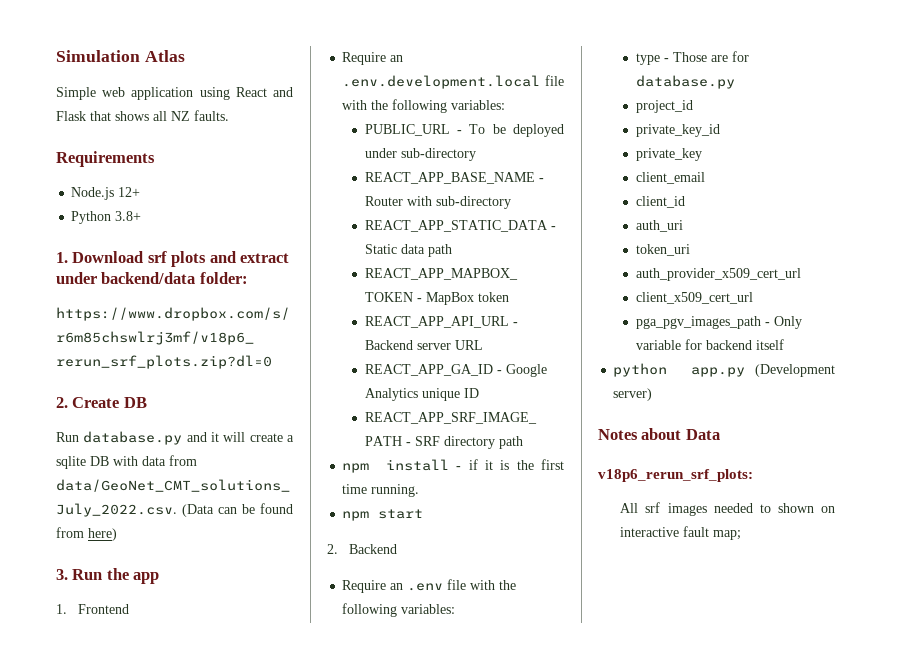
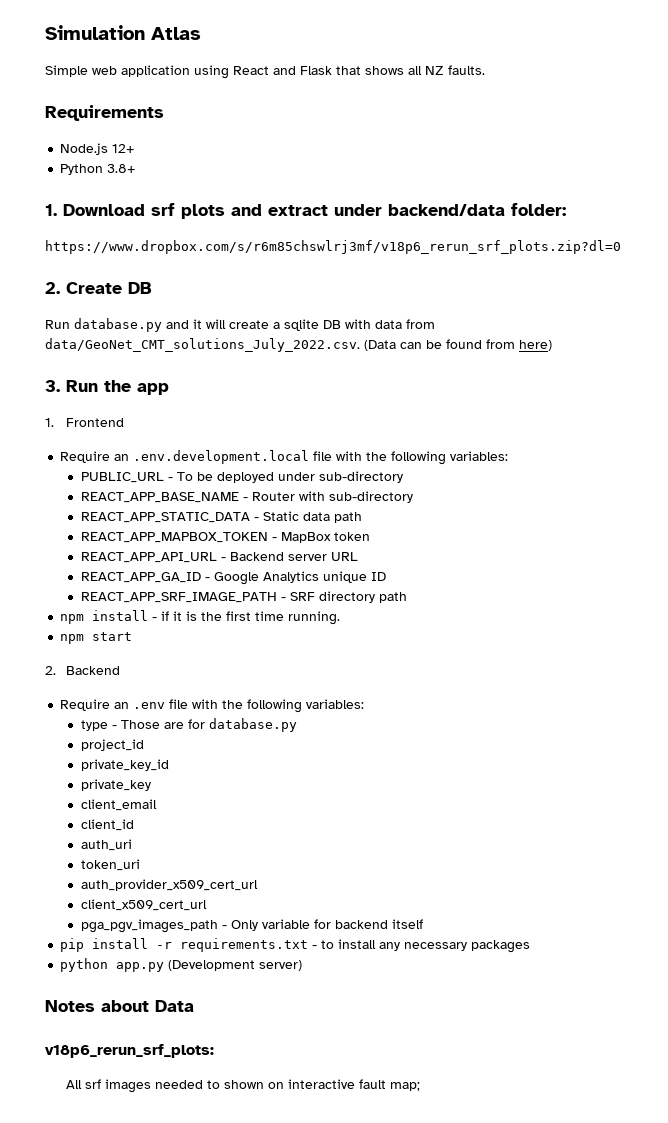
(784, 344) none -> [60,938,531,953] // pip install -r requirements.txt - to install any necessary packages

